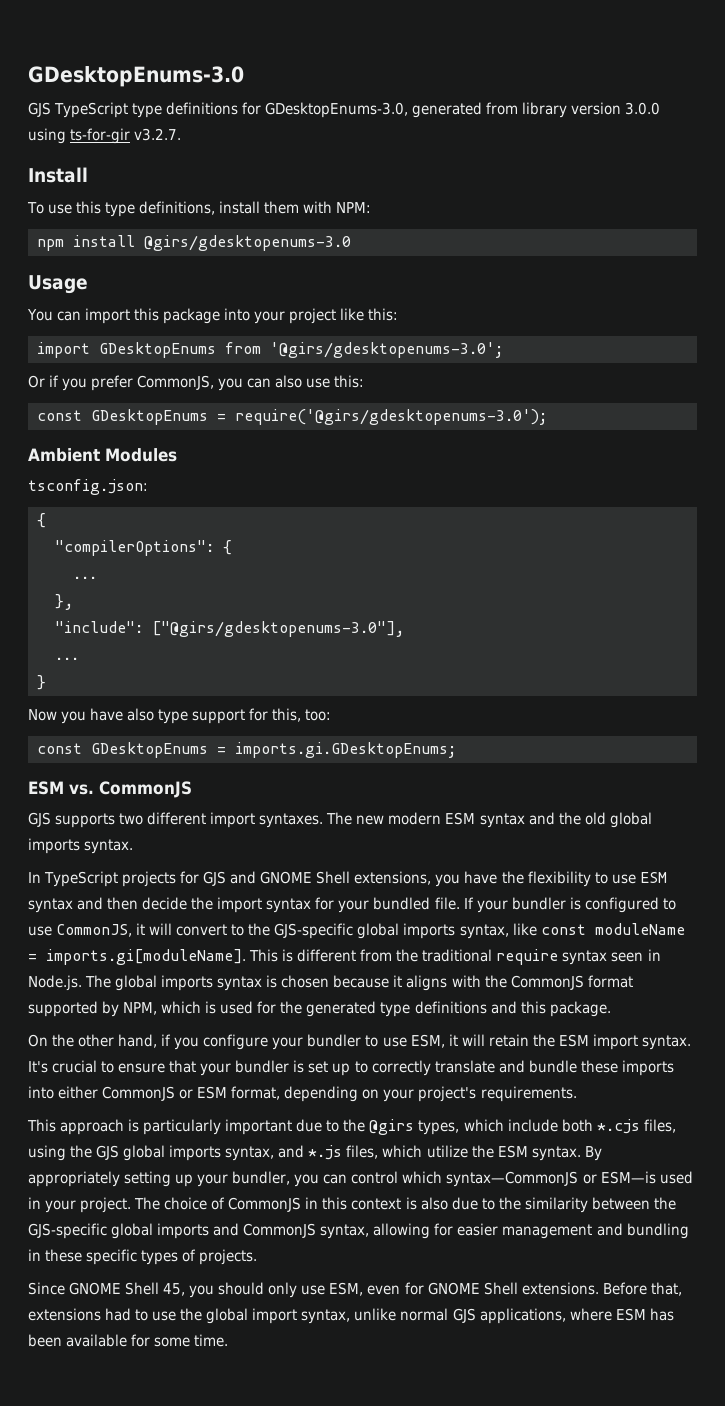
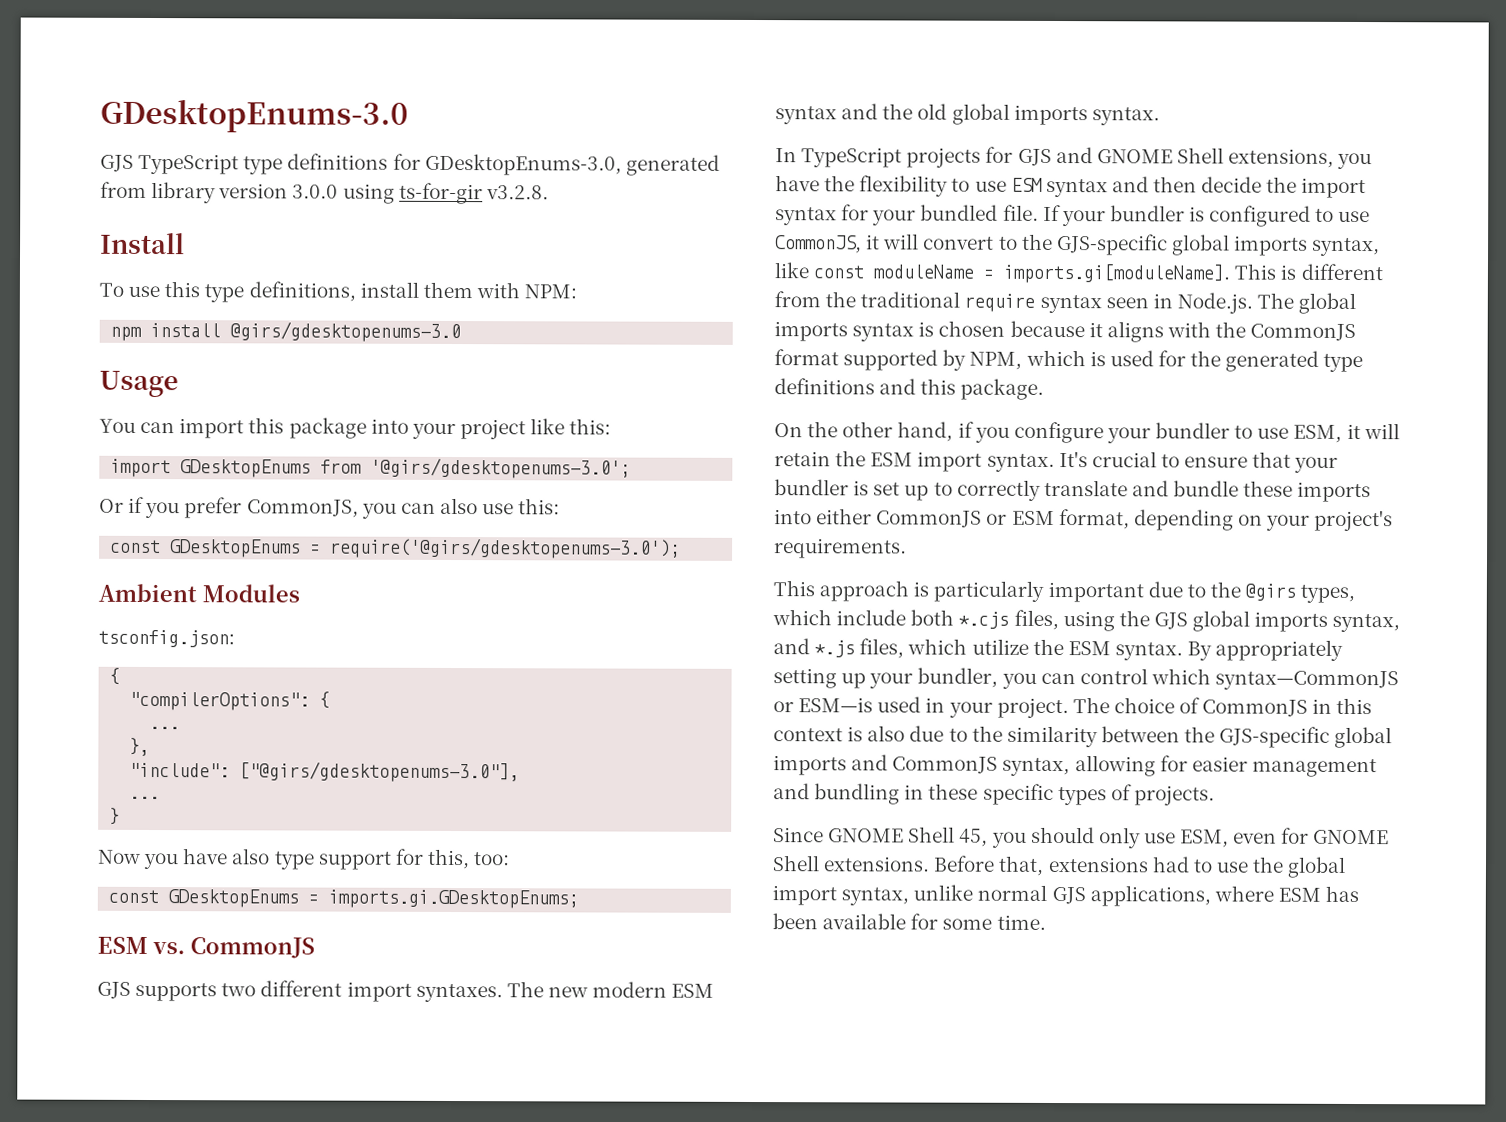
[134,128,182,141] v3.2.7. -> [485,185,549,200] v3.2.8.

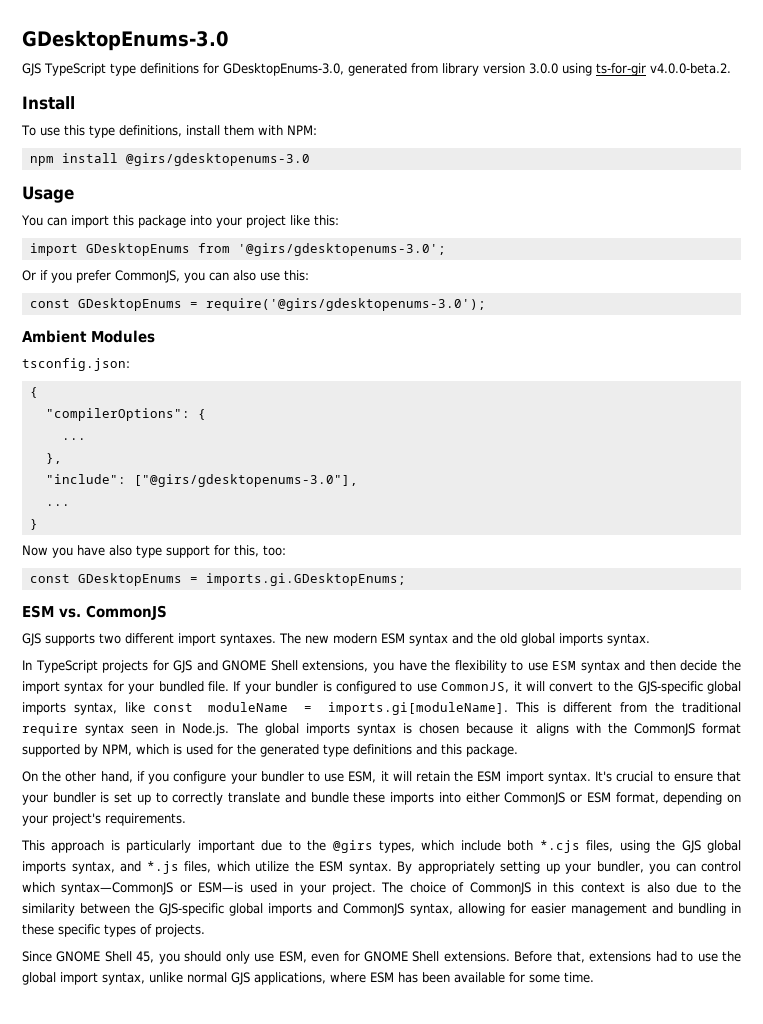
[485,185,549,200] v3.2.8. -> [649,63,731,74] v4.0.0-beta.2.

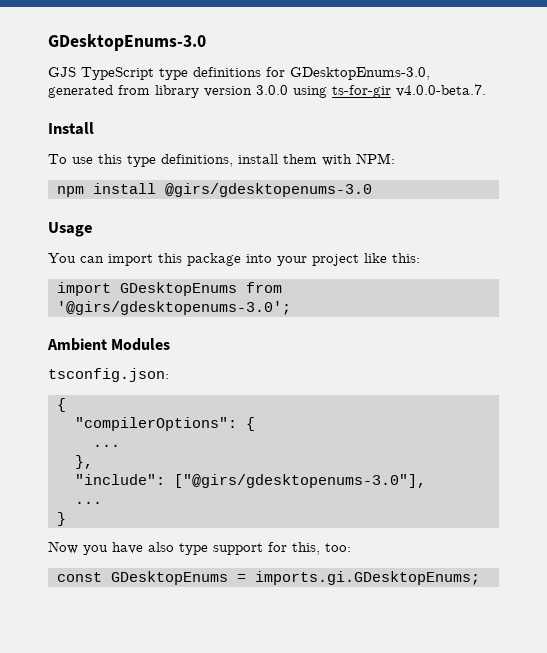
[649,63,731,74] v4.0.0-beta.2. -> [396,84,486,97] v4.0.0-beta.7.
[22,270,309,283] [29,298,486,311] // Or if you prefer CommonJS, you can also use this: // const GDesktopEnums = require('@girs/gdesktopenums-3.0'); -> (291, 308) none
[22,605,167,620] [22,633,650,646] [22,660,741,673] [22,681,741,694] [22,702,742,715] [22,723,742,736] [22,744,518,757] [22,771,742,784] [22,792,741,805] [22,813,186,826] [21,840,742,853] [22,861,741,874] [22,882,742,895] [22,903,742,916] [22,924,205,937] [22,951,742,964] [22,972,594,985] // ESM vs. CommonJS // GJS supports two different import syntaxes. The new modern ESM syntax and the old global imports syntax. // In TypeScript projects for GJS and GNOME Shell extensions, you have the flexibility to use ESM syntax and then decide the import syntax for your bundled file. If your bundler is configured to use CommonJS, it will convert to the GJS-specific global imports syntax, like const moduleName = imports.gi[moduleName]. This is different from the traditional require syntax seen in Node.js. The global imports syntax is chosen because it aligns with the CommonJS format supported by NPM, which is used for the generated type definitions and this package. // On the other hand, if you configure your bundler to use ESM, it will retain the ESM import syntax. It's crucial to ensure that your bundler is set up to correctly translate and bundle these imports into either CommonJS or ESM format, depending on your project's requirements. // This approach is particularly important due to the @girs types, which include both *.cjs files, using the GJS global imports syntax, and *.js files, which utilize the ESM syntax. By appropriately setting up your bundler, you can control which syntax—CommonJS or ESM—is used in your project. The choice of CommonJS in this context is also due to the similarity between the GJS-specific global imports and CommonJS syntax, allowing for easier management and bundling in these specific types of projects. // Since GNOME Shell 45, you should only use ESM, even for GNOME Shell extensions. Before that, extensions had to use the global import syntax, unlike normal GJS applications, where ESM has been available for some time. -> (480, 578) none

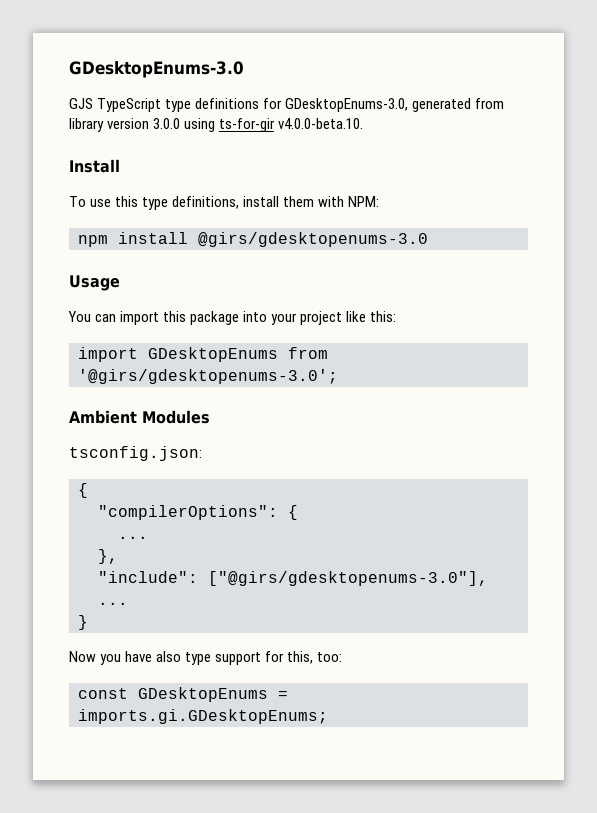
[396,84,486,97] v4.0.0-beta.7. -> [278,118,364,129] v4.0.0-beta.10.

